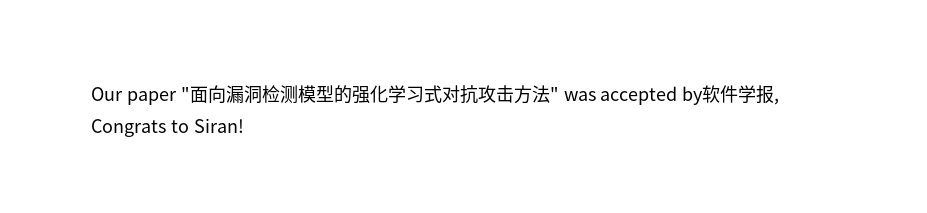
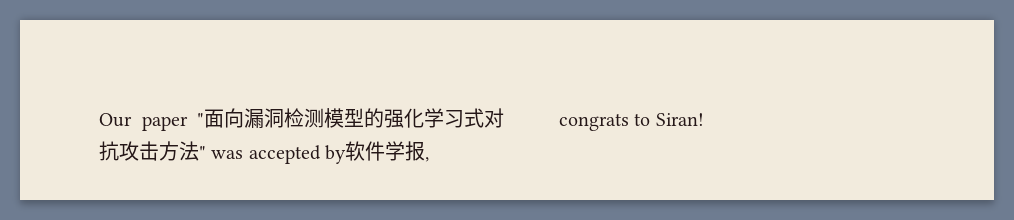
[91,119,166,137] Congrats -> [559,113,629,131] congrats

